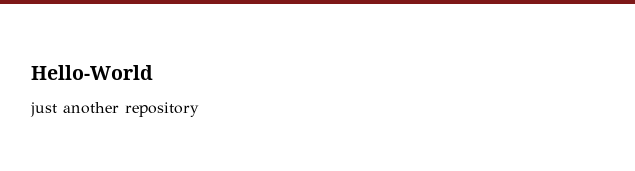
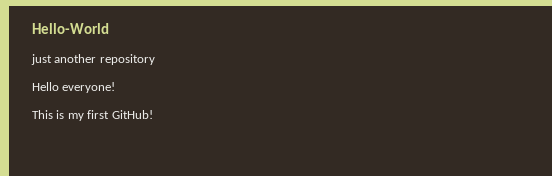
(199, 109) none -> [32,82,116,93] [32,110,153,121] // Hello everyone! // This is my first GitHub!

